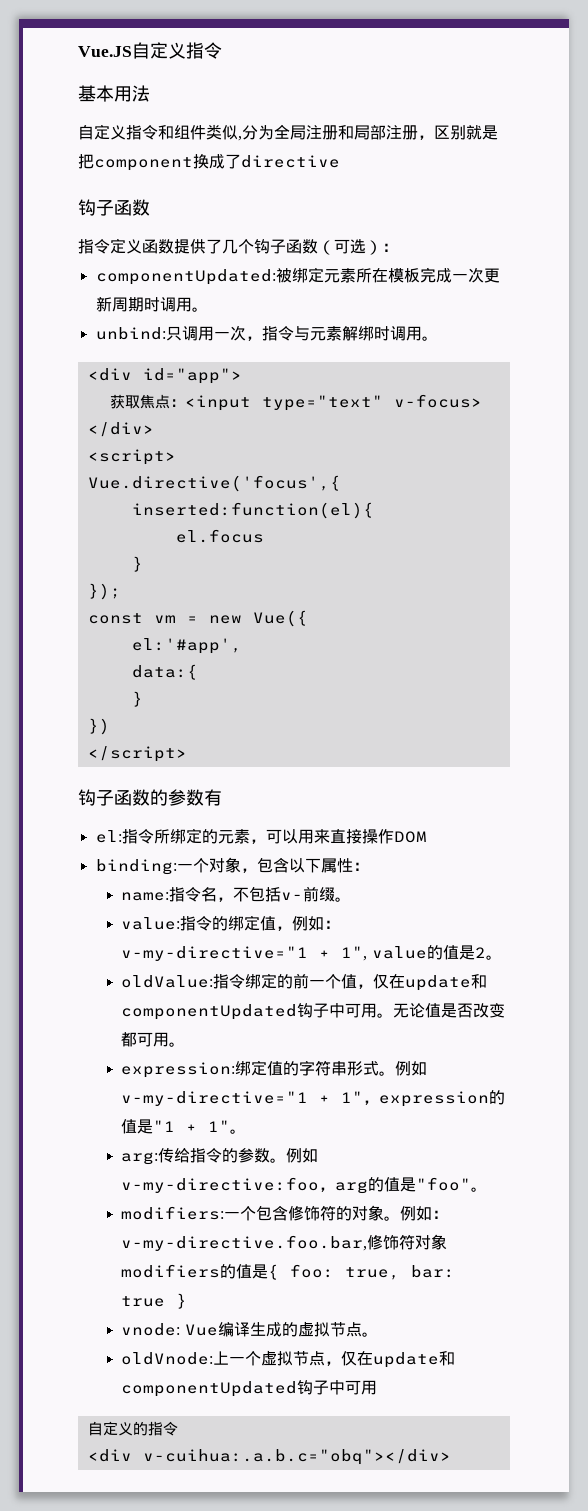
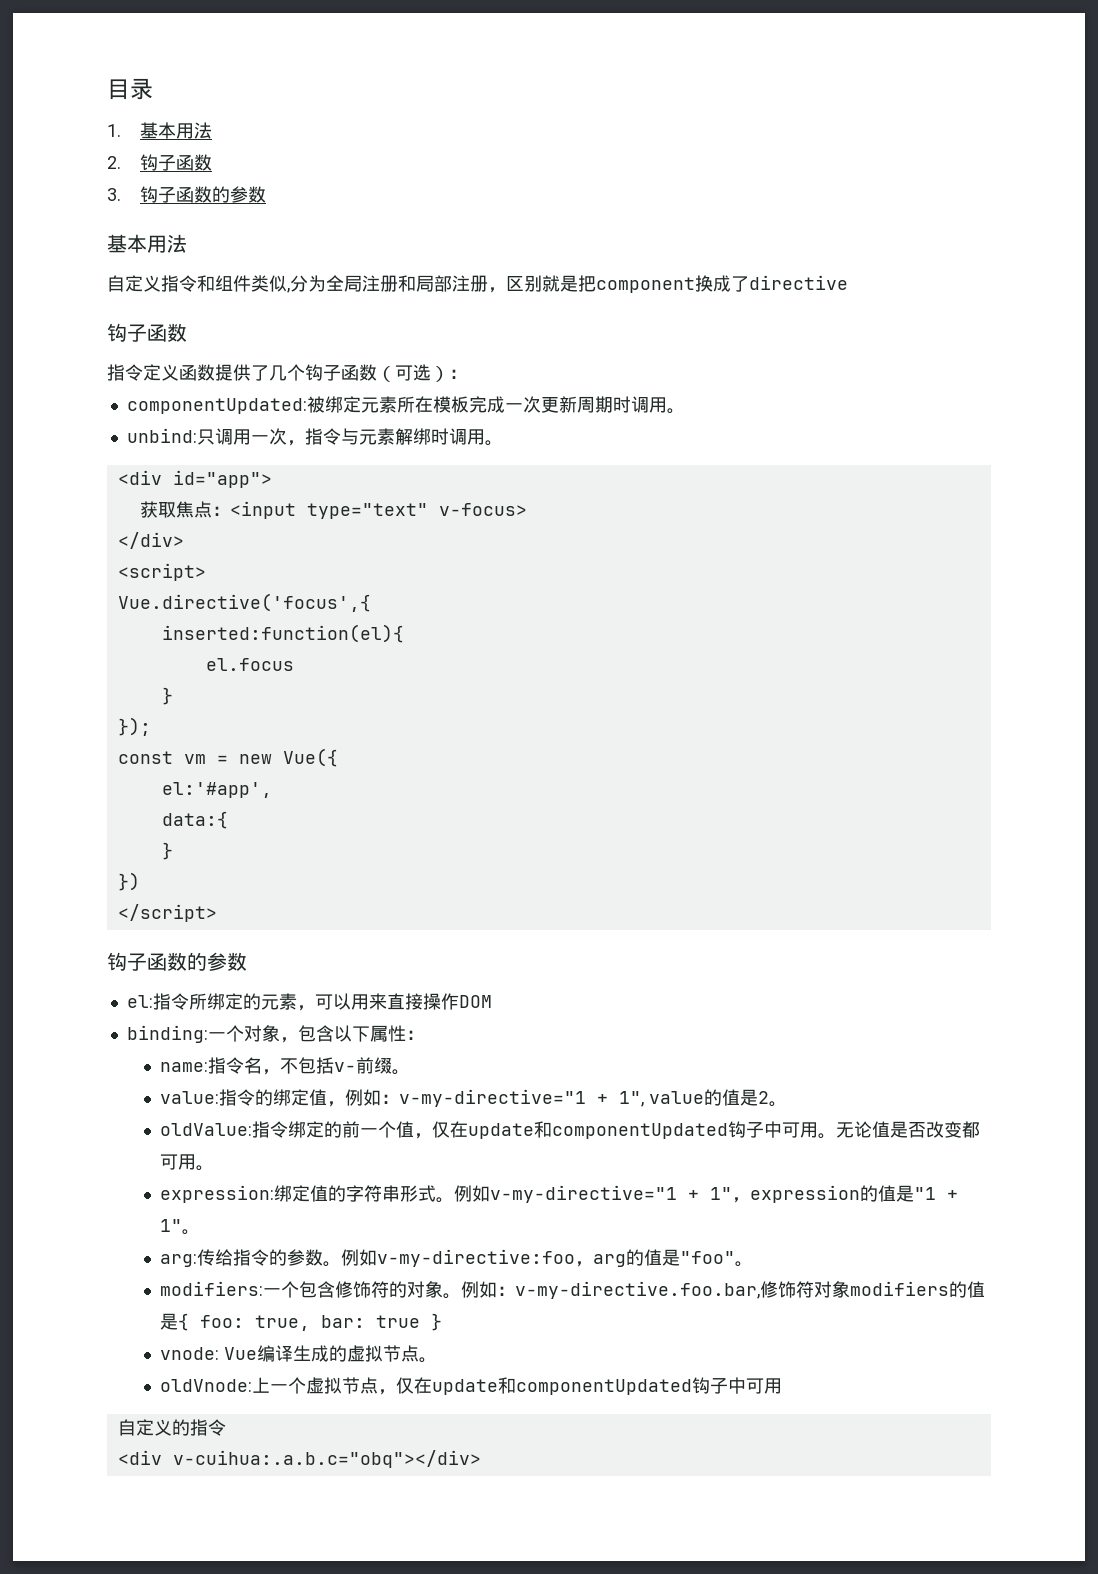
[78,42,222,59] Vue.JS自定义指令 -> [107,78,153,100] [107,122,212,139] [107,154,212,171] [107,186,266,203] 目录 // 1.基本用法 // 2.钩子函数 // 3.钩子函数的参数
[204,789,222,806] 有 -> (247, 961) none

